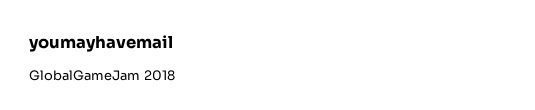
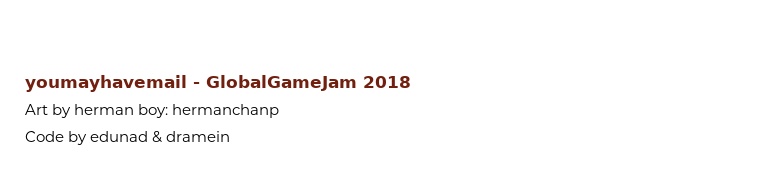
(173, 43) // -> [193,82,200,88] -
(175, 75) none -> [25,104,280,118] [25,131,231,145] // Art by herman boy: hermanchanp // Code by edunad & dramein

